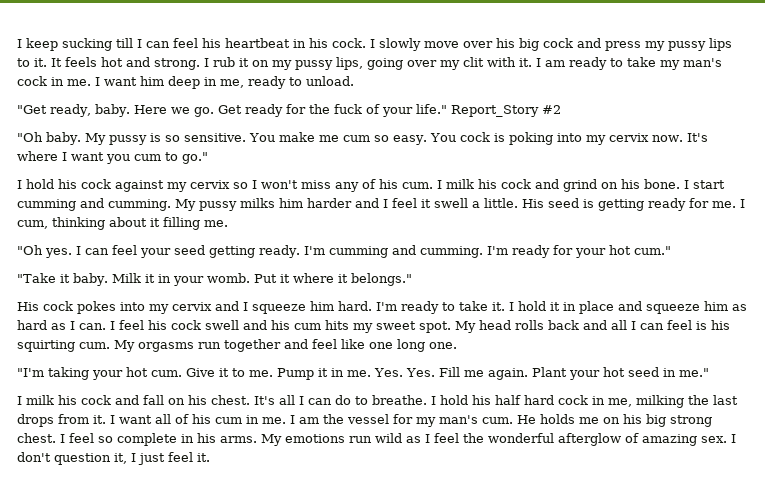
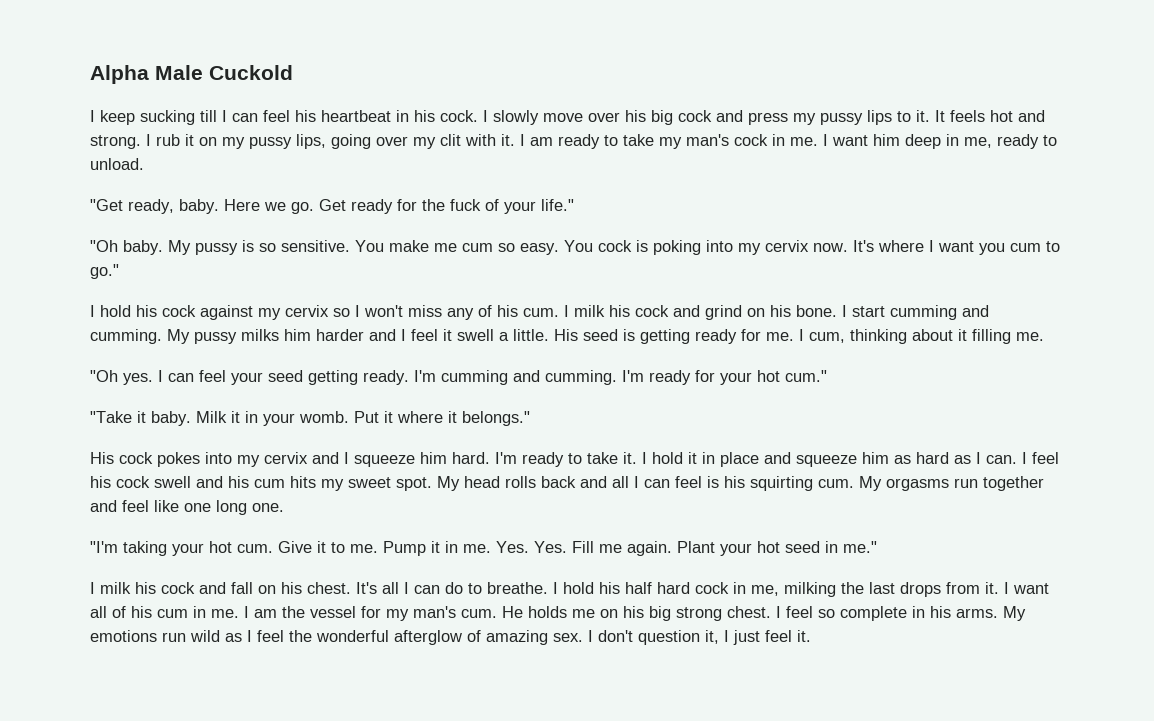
(17, 43) none -> [90,65,293,84] Alpha Male Cuckold //
[450,105,561,117] Report_Story #2 -> (574, 205) none

